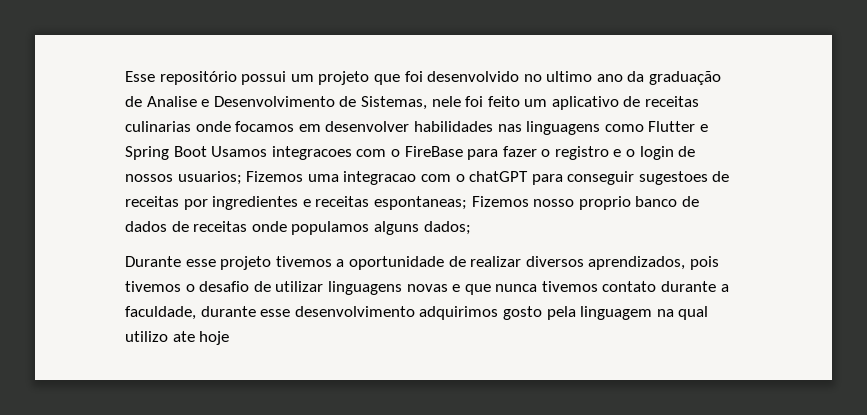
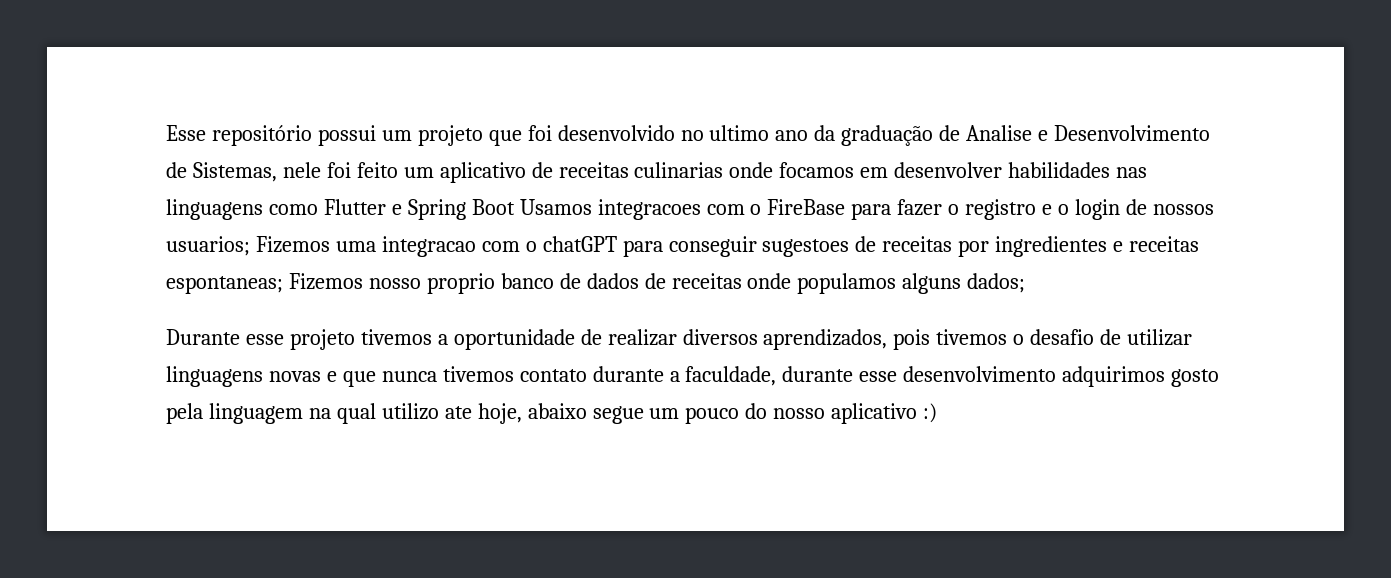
[199,331,230,345] hoje -> [477,403,938,424] hoje, abaixo segue um pouco do nosso aplicativo :)

